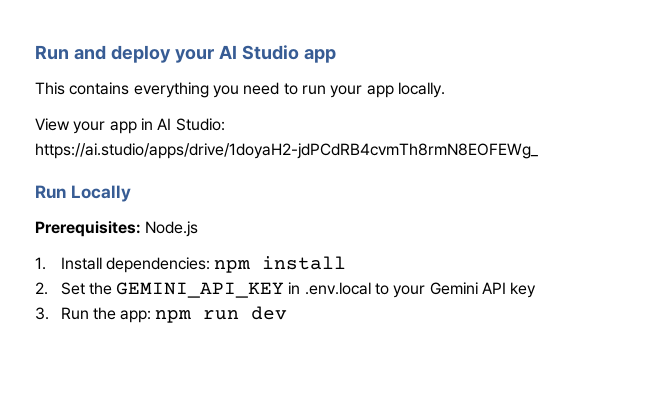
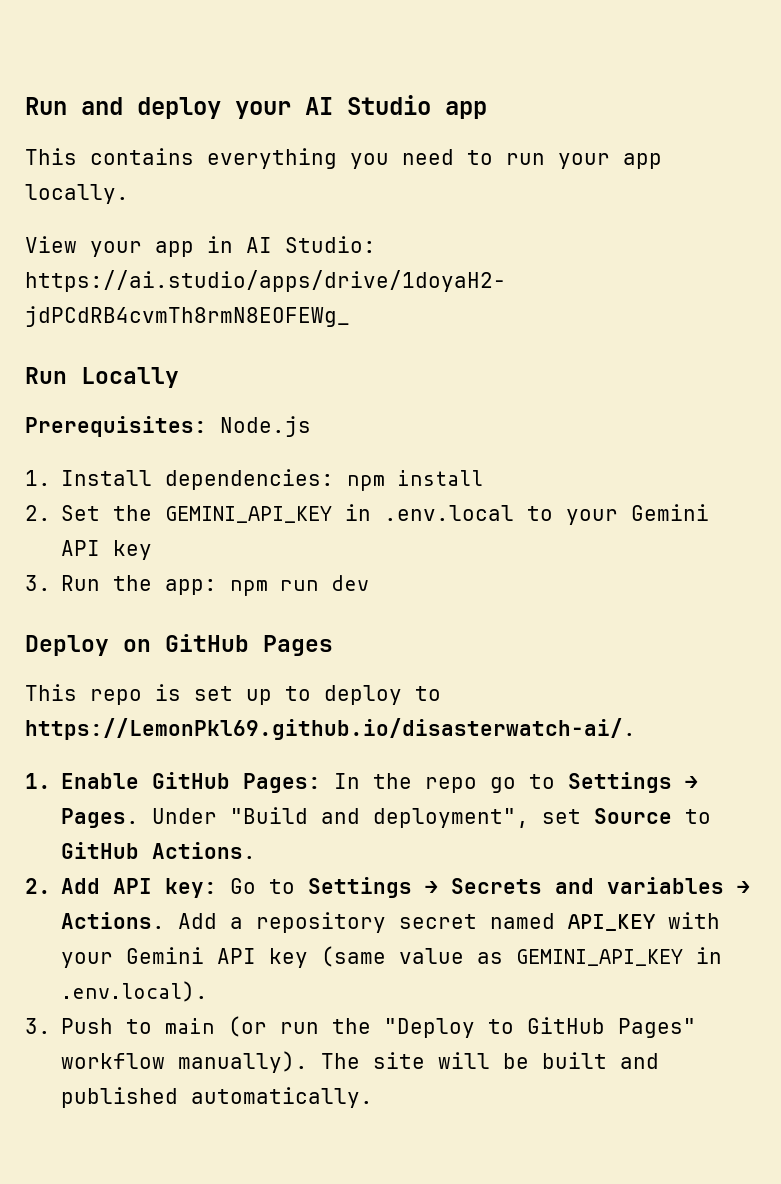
(288, 313) none -> [25,634,333,656] [25,684,441,705] [25,718,636,740] [25,772,699,793] [61,807,712,828] [61,842,257,859] [25,877,751,898] [61,912,721,933] [61,946,723,968] [61,981,209,1002] [25,1016,697,1038] [61,1051,660,1073] [61,1087,374,1108] // Deploy on GitHub Pages // This repo is set up to deploy to https://LemonPkl69.github.io/disasterwatch-ai/. // 1. Enable GitHub Pages: In the repo go to Settings → Pages. Under "Build and deployment", set Source to GitHub Actions. // 2. Add API key: Go to Settings → Secrets and variables → Actions. Add a repository secret named API_KEY with your Gemini API key (same value as GEMINI_API_KEY in .env.local). // 3. Push to main (or run the "Deploy to GitHub Pages" workflow manually). The site will be built and published automatically.

